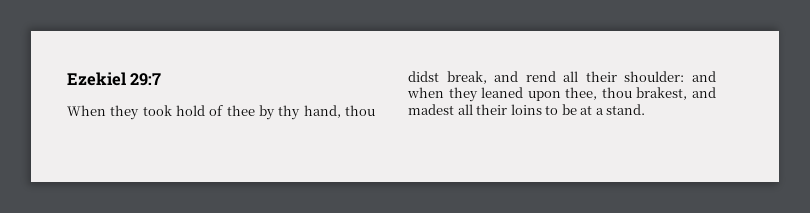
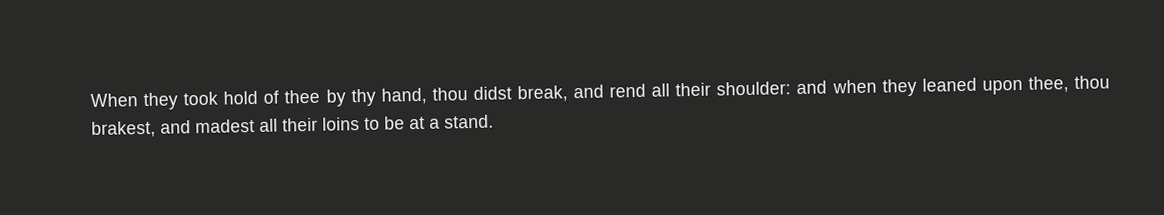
[67,72,162,86] Ezekiel 29:7 // -> (90, 100) none

